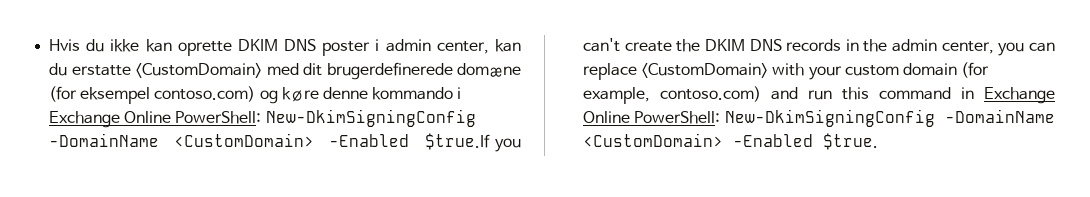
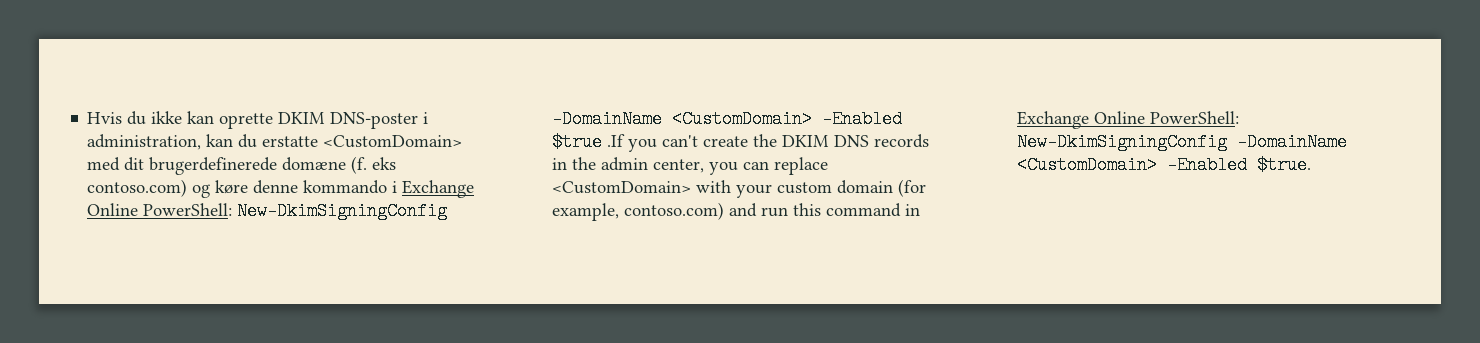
[284,39,489,56] DNS poster i admin center, -> [330,112,429,129] [87,134,202,150] DNS-poster i administration,
[49,86,151,104] (for eksempel -> [351,156,397,174] (f. eks
[424,133,490,150] $true.If -> [552,133,626,151] $true .If

